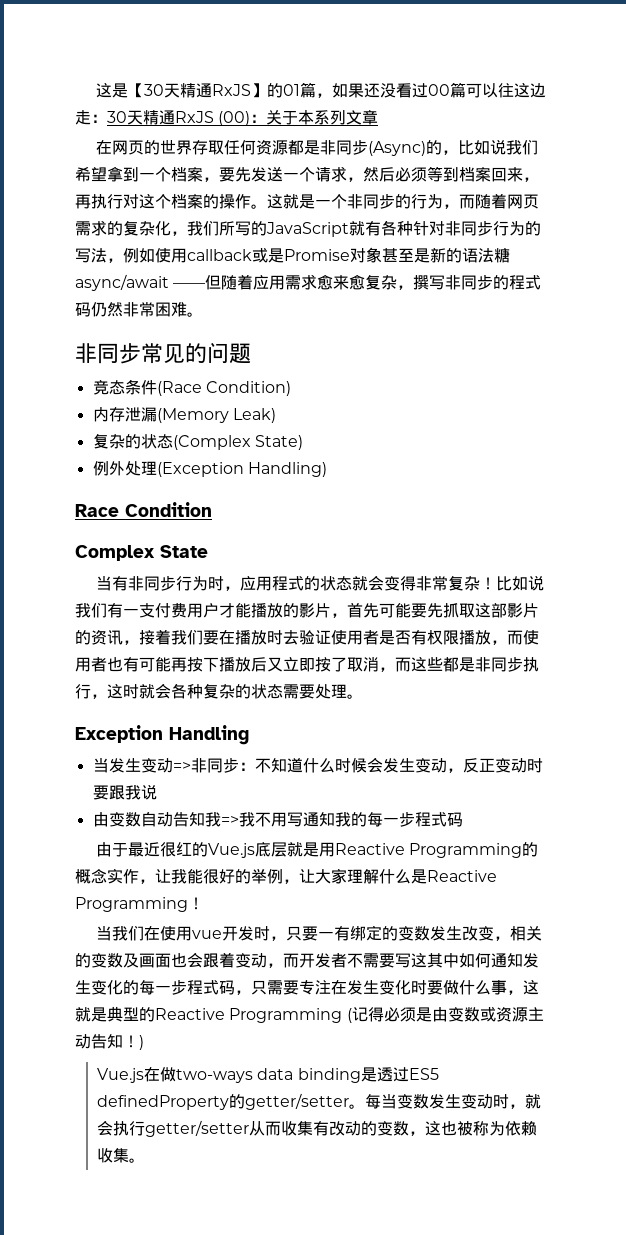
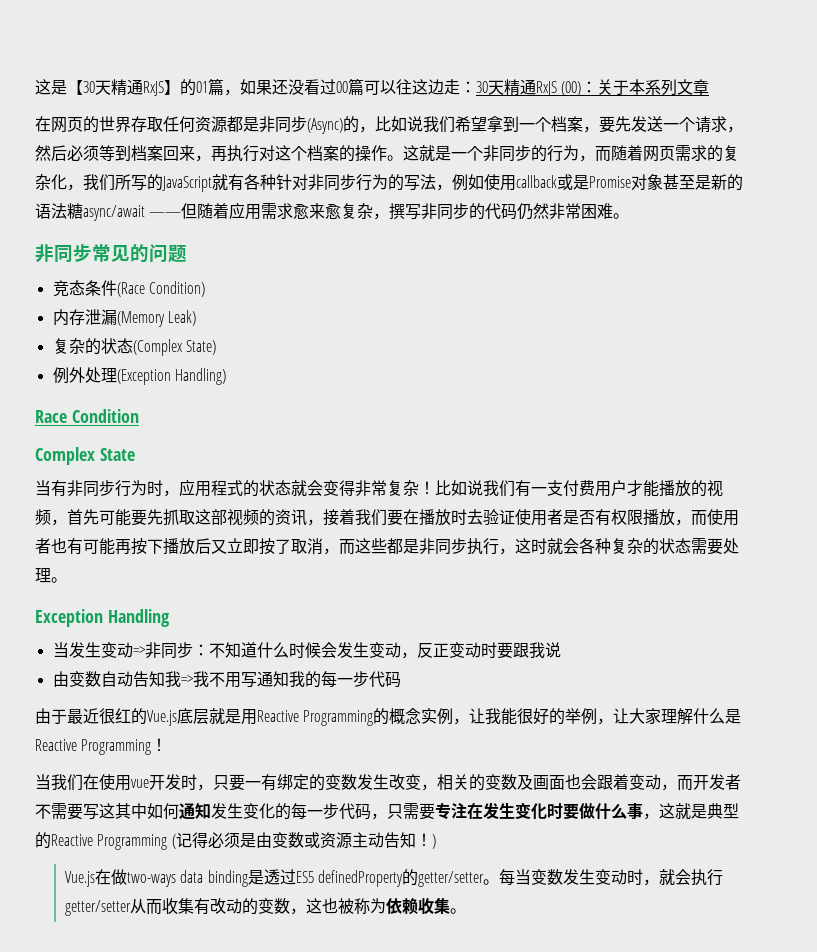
[509,275,542,290] 程式 -> [485,203,502,220] 代
[299,603,331,618] 影片 -> [707,480,723,497] [35,509,51,525] 视频
[507,603,539,618] 影片 -> [227,509,259,526] 视频
[414,812,447,827] 程式 -> [368,671,385,688] 代
[123,869,139,884] 作 -> [437,708,454,725] 例
[187,980,219,995] 程式 -> [339,803,355,820] 代

